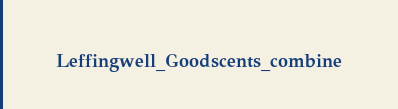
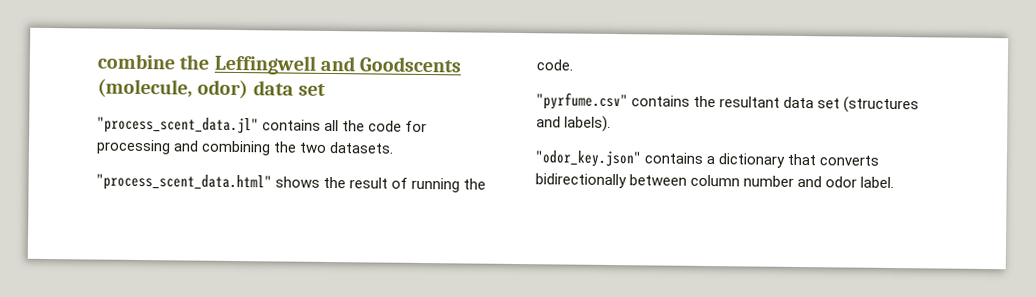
[56,53,342,72] Leffingwell_Goodscents_combine -> [97,53,462,75] [97,78,326,100] [97,116,428,135] [96,139,395,156] [96,173,487,193] [536,59,573,71] [536,92,920,114] [536,115,612,132] [535,150,880,168] [535,173,895,189] combine the Leffingwell and Goodscents (molecule, odor) data set // "process_scent_data.jl" contains all the code for processing and combining the two datasets. // "process_scent_data.html" shows the result of running the code. // "pyrfume.csv" contains the resultant data set (structures and labels). // "odor_key.json" contains a dictionary that converts bidirectionally between column number and odor label.

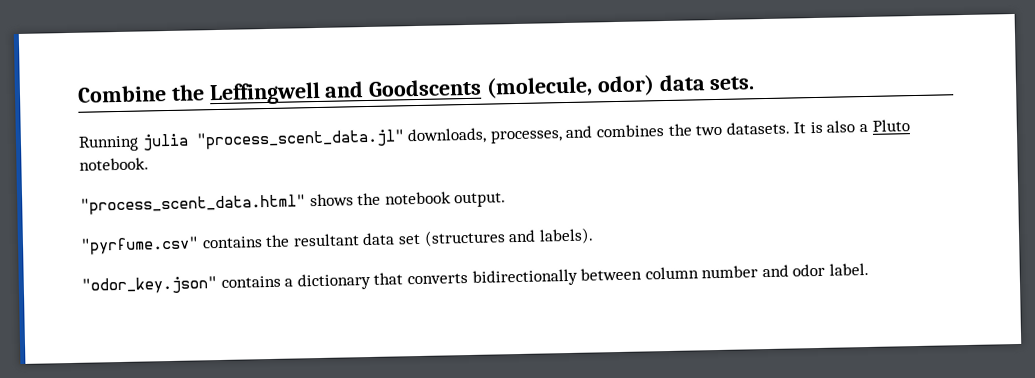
[97,53,175,70] combine -> [77,85,167,103] Combine
[297,83,326,96] [97,116,428,135] [96,139,395,156] [96,173,487,193] [536,59,573,71] set // "process_scent_data.jl" contains all the code for processing and combining the two datasets. // "process_scent_data.html" shows the result of running the code. -> [709,76,756,91] [78,119,910,152] [79,157,149,171] [80,191,507,215] sets. // Running julia "process_scent_data.jl" downloads, processes, and combines the two datasets. It is also a Pluto notebook. // "process_scent_data.html" shows the notebook output.

